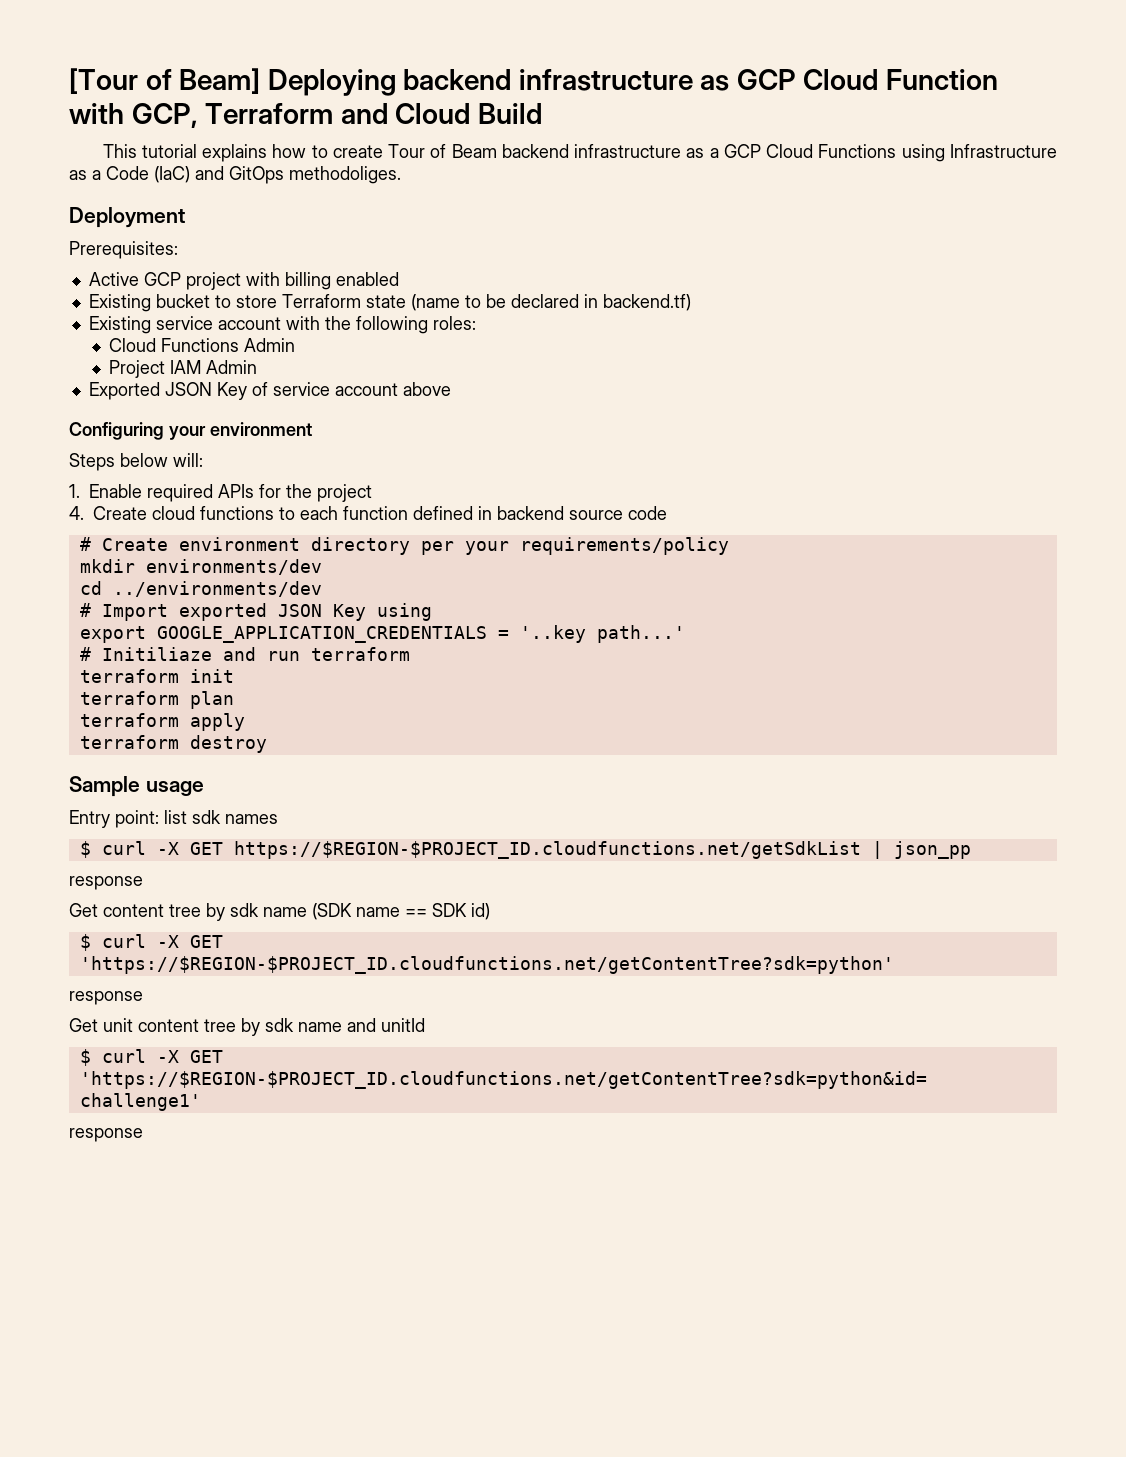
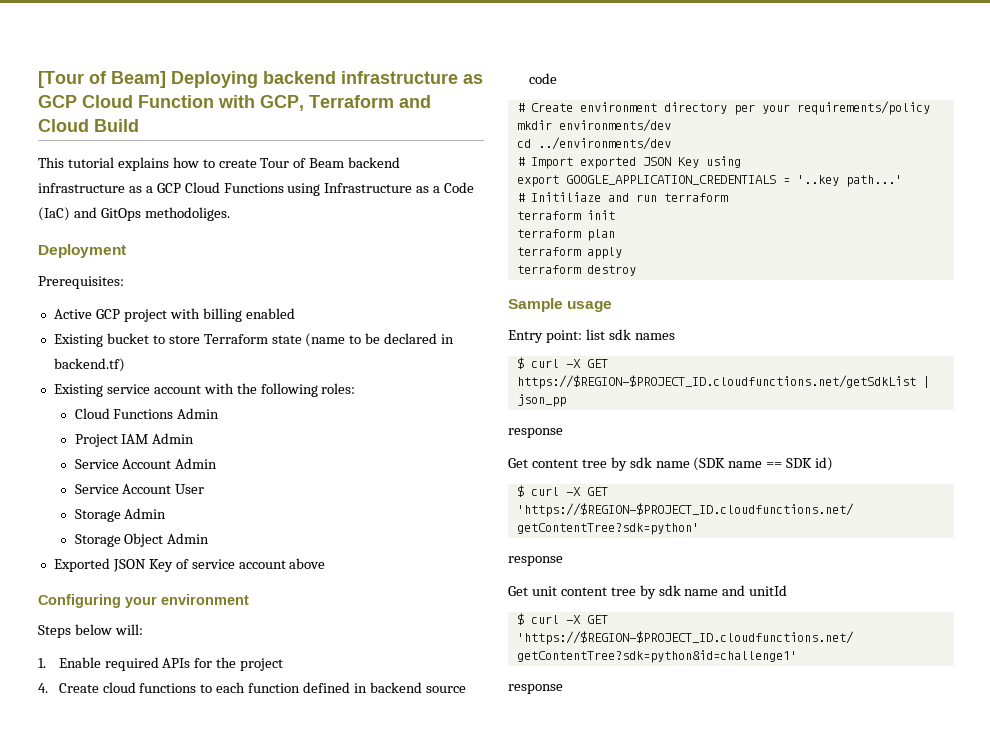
(258, 367) none -> [74,458,218,469] [74,484,205,494] [74,508,167,522] [74,533,210,547] // Service Account Admin // Service Account User // Storage Admin // Storage Object Admin

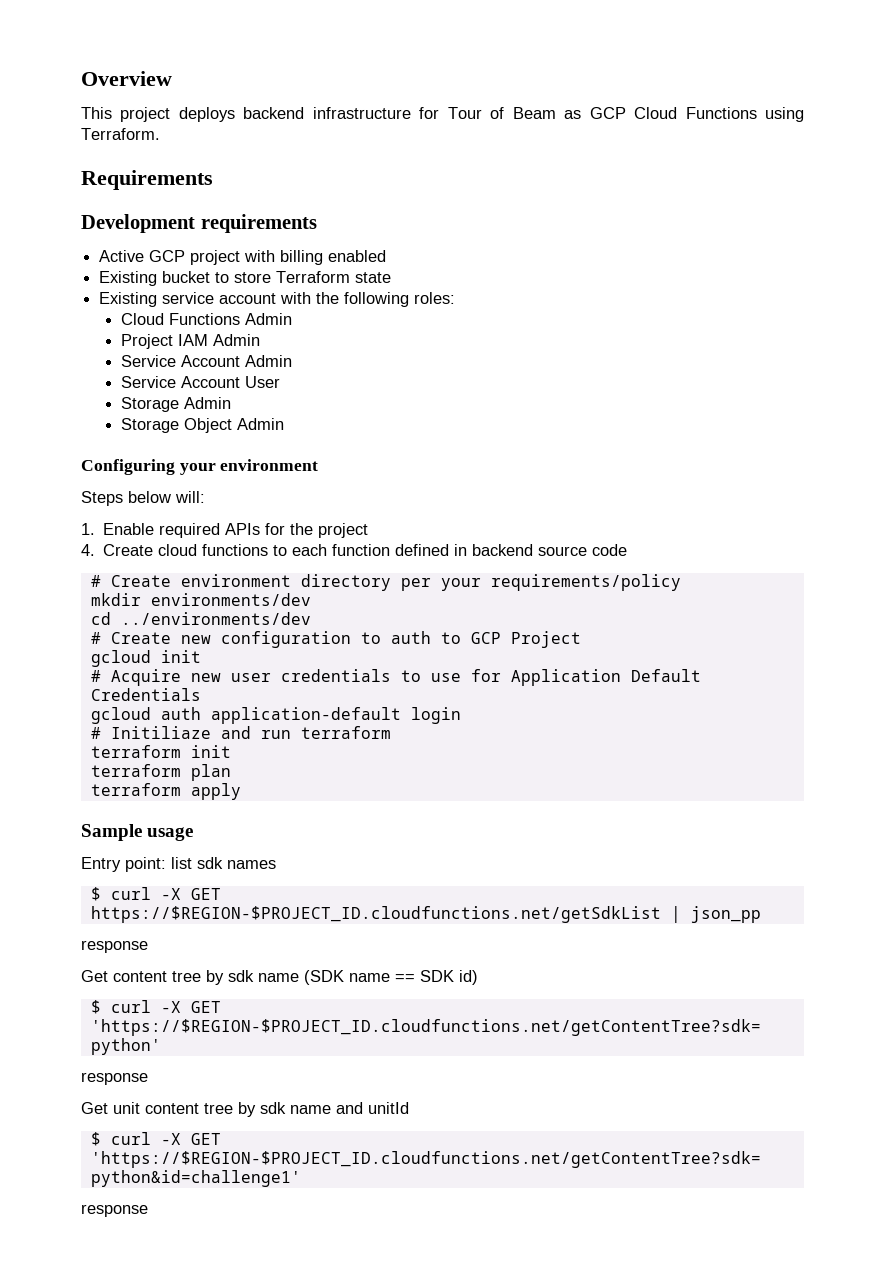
[38,71,483,88] [38,95,431,111] [38,119,139,132] [38,157,401,171] [38,182,475,196] [38,207,230,221] [38,244,126,258] [38,276,124,289] [Tour of Beam] Deploying backend infrastructure as GCP Cloud Function with GCP, Terraform and Cloud Build // This tutorial explains how to create Tour of Beam backend infrastructure as a GCP Cloud Functions using Infrastructure as a Code (IaC) and GitOps methodoliges. // Deployment // Prerequisites: -> [81,71,172,86] [81,107,804,122] [81,128,160,140] [81,170,213,190] [81,214,317,233] Overview // This project deploys backend infrastructure for Tour of Beam as GCP Cloud Functions using Terraform. // Requirements // Development requirements
[305,333,455,347] [53,358,125,372] (name to be declared in backend.tf) -> (392, 277) none
[53,558,326,572] // Exported JSON Key of service account above -> (285, 424) none
[530,156,741,169] [516,175,902,187] Import exported JSON Key using // export GOOGLE_APPLICATION_CREDENTIALS = '..key path...' -> [110,631,581,648] [90,650,201,667] [90,669,701,686] [90,688,201,701] [90,707,461,724] Create new configuration to auth to GCP Project // gcloud init // # Acquire new user credentials to use for Application Default Credentials // gcloud auth application-default login
[516,265,636,276] // terraform destroy -> (241, 791) none

